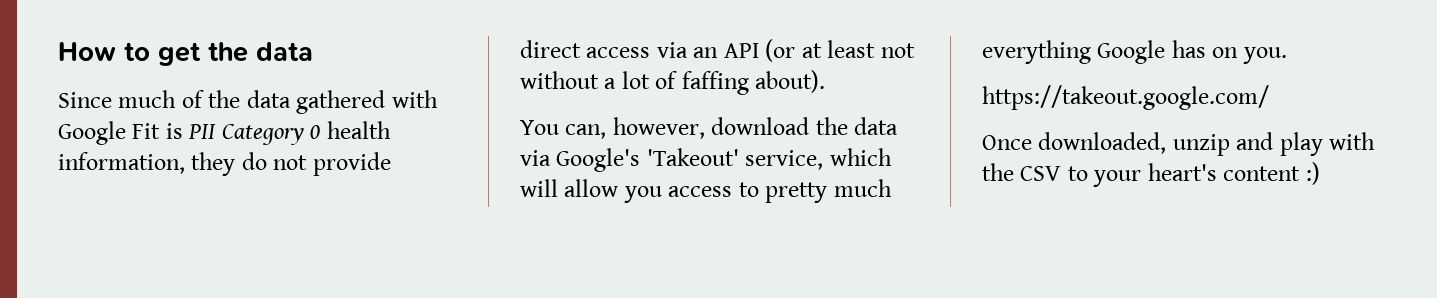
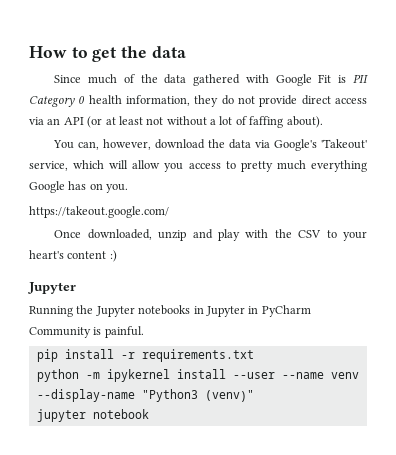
(1320, 173) none -> [28,282,76,294] [29,305,311,317] [29,326,144,338] [36,349,254,362] [36,369,359,382] [36,389,254,402] [36,409,149,422] // Jupyter // Running the Jupyter notebooks in Jupyter in PyCharm Community is painful. // pip install -r requirements.txt // python -m ipykernel install --user --name venv --display-name "Python3 (venv)" // jupyter notebook

